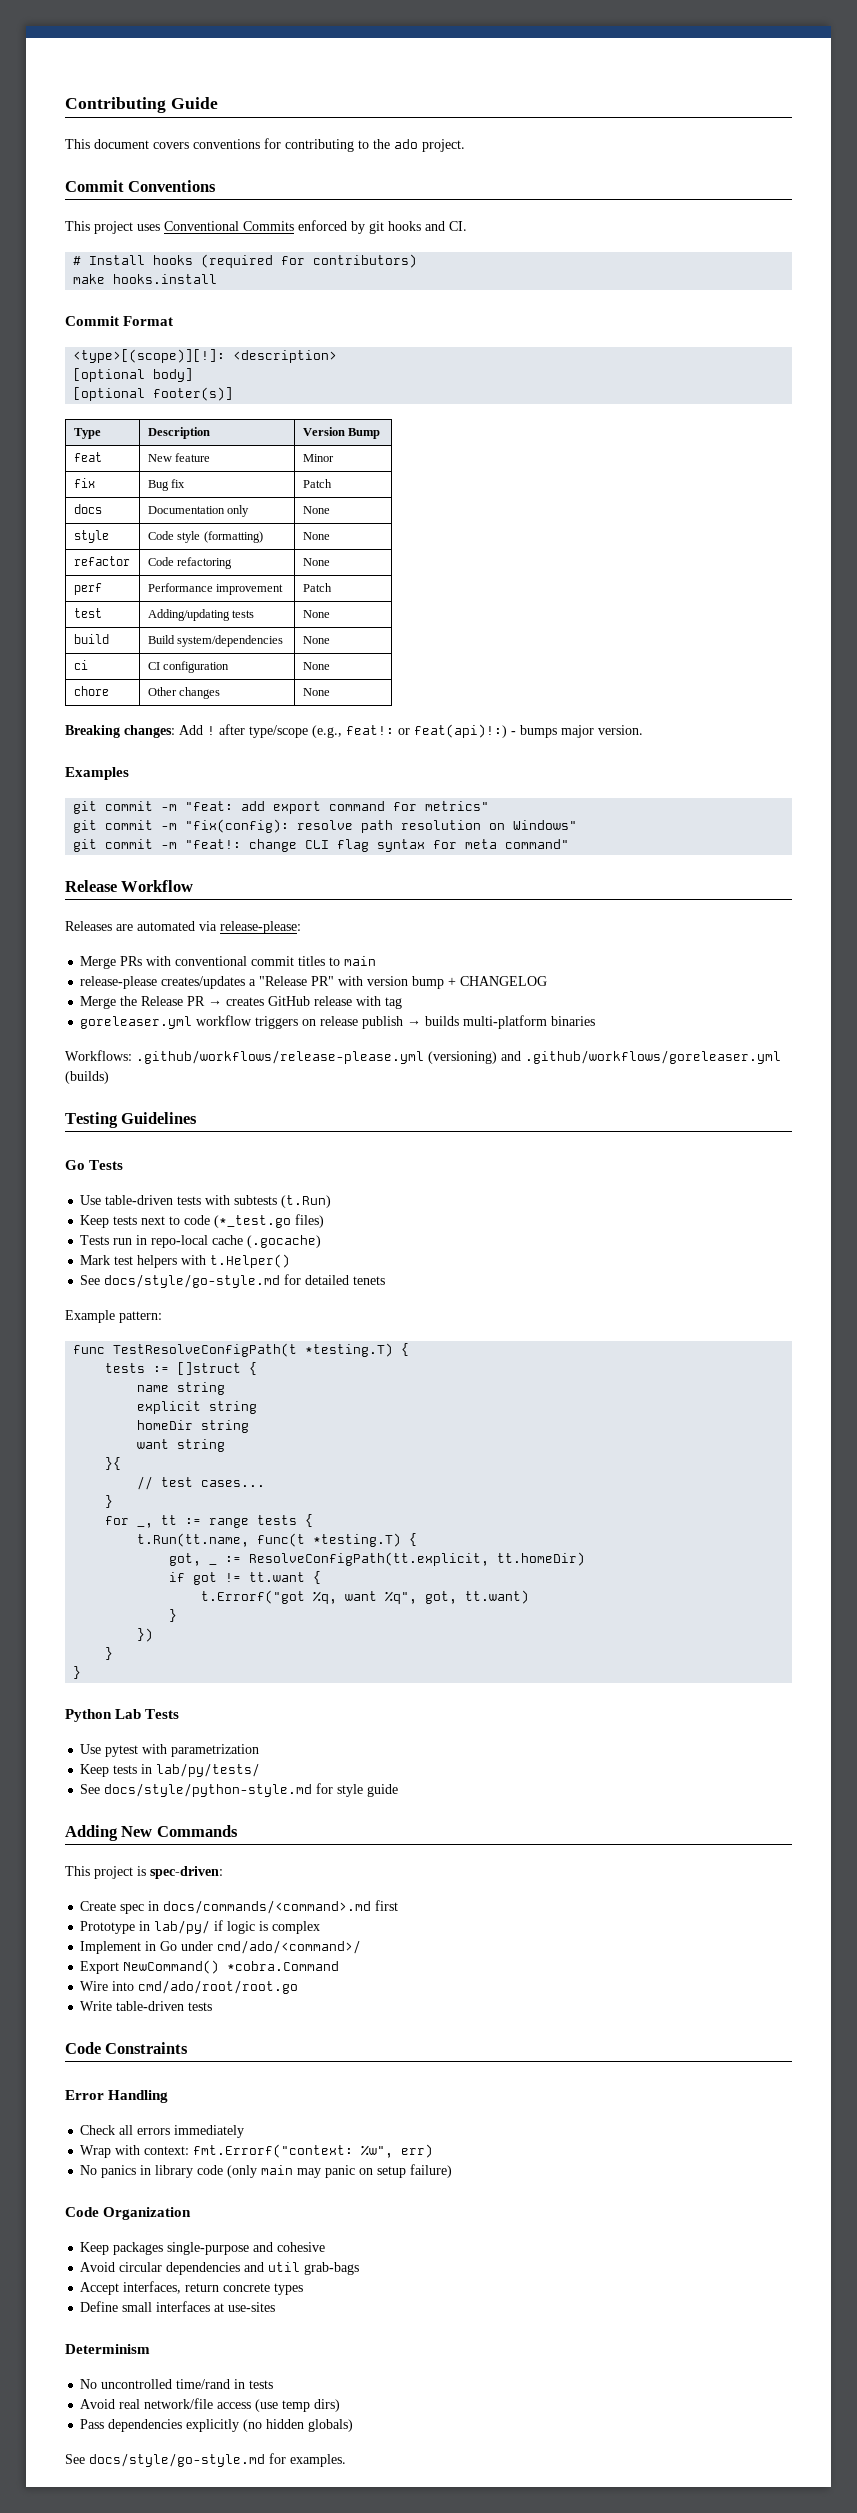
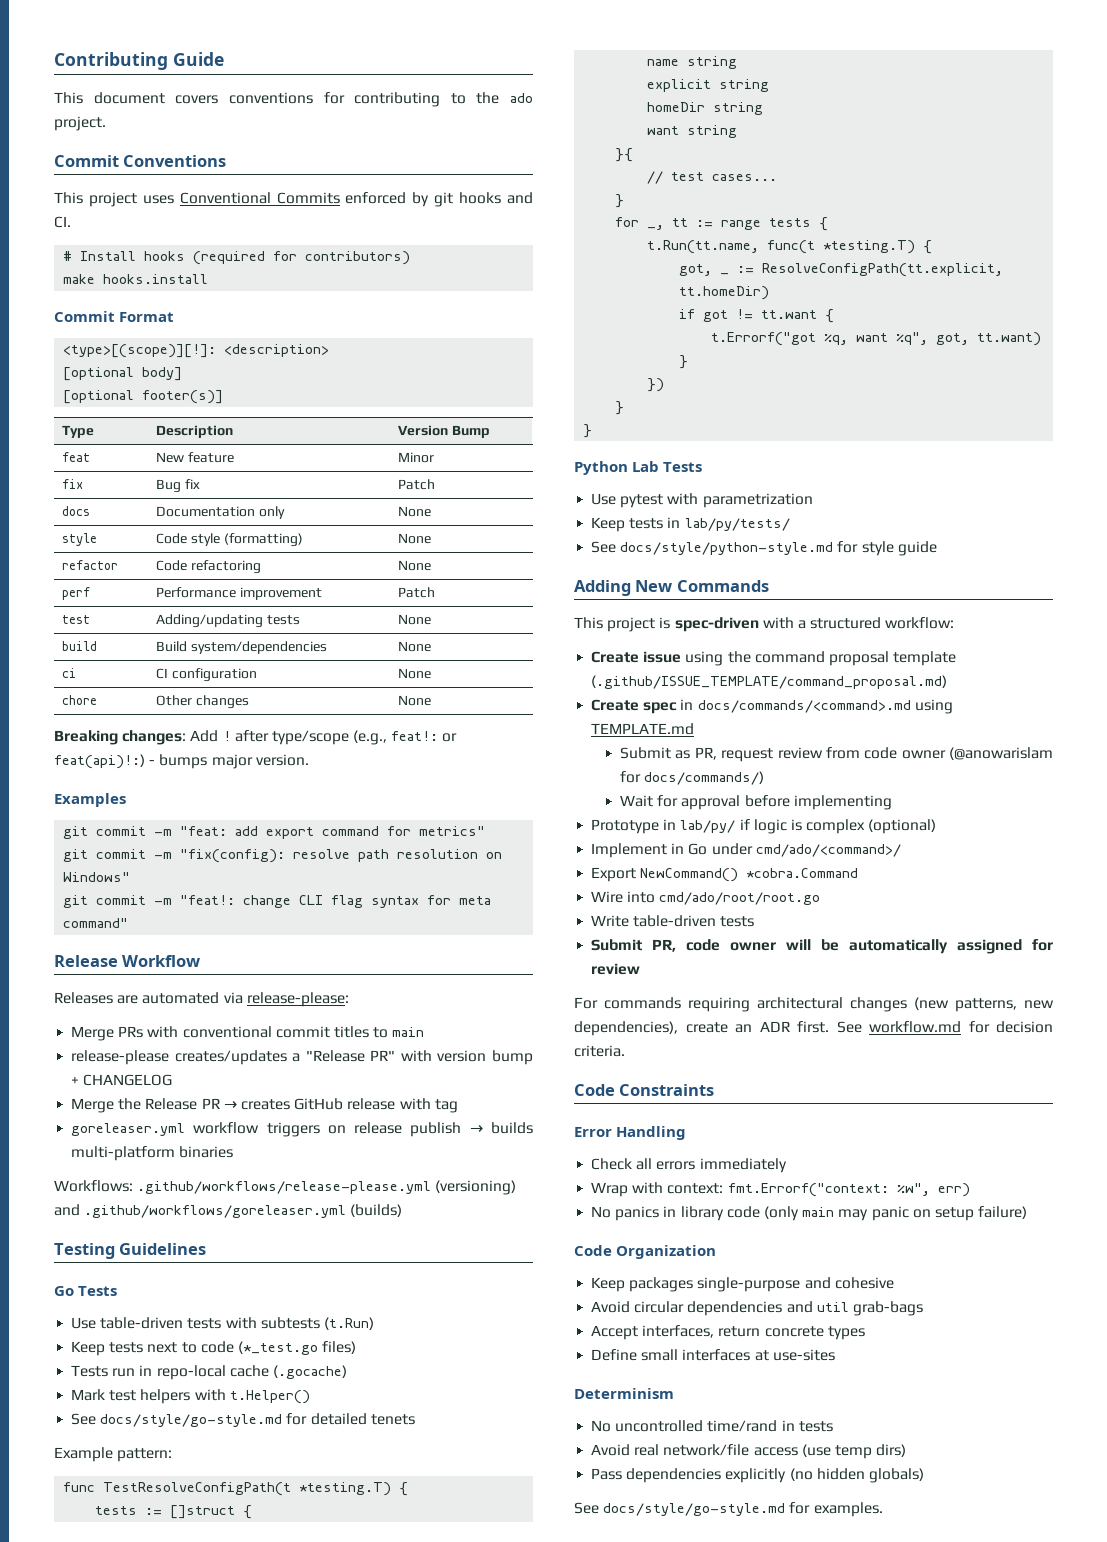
[150,1866,223,1879] [80,1900,399,1914] spec-driven: // Create spec in docs/commands/<command>.md first -> [674,617,955,632] [591,651,957,666] [591,675,948,689] [591,699,953,714] [591,723,695,735] [620,747,1053,762] [620,771,765,785] [620,795,892,810] spec-driven with a structured workflow: // Create issue using the command proposal template (.github/ISSUE_TEMPLATE/command_proposal.md) // Create spec in docs/commands/<command>.md using TEMPLATE.md // Submit as PR, request review from code owner (@anowarislam for docs/commands/) // Wait for approval before implementing
(321, 1927) none -> [868,819,937,834] (optional)
(213, 2006) none -> [591,939,1053,954] [591,963,641,975] [574,997,1054,1012] [574,1021,1053,1036] [574,1045,625,1057] // Submit PR, code owner will be automatically assigned for review // For commands requiring architectural changes (new patterns, new dependencies), create an ADR first. See workflow.md for decision criteria.

